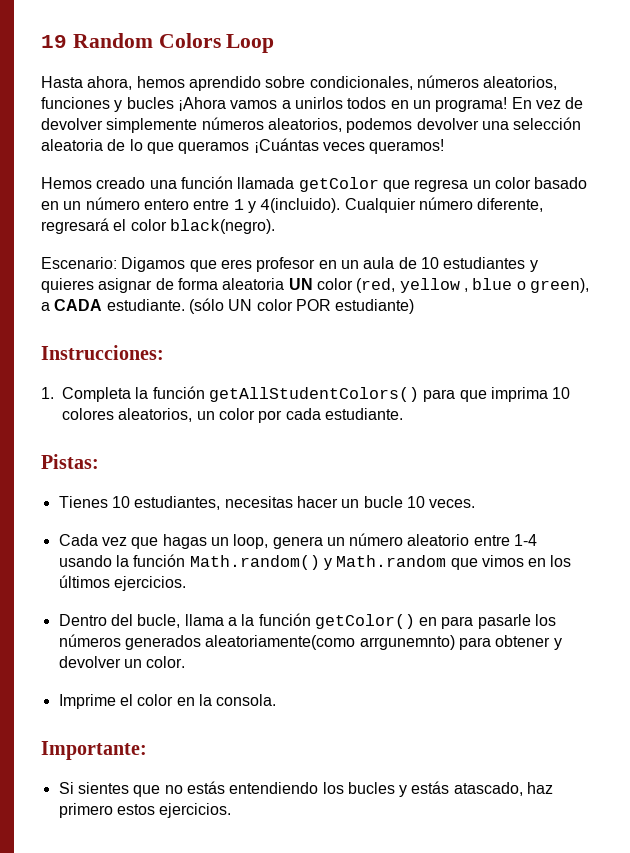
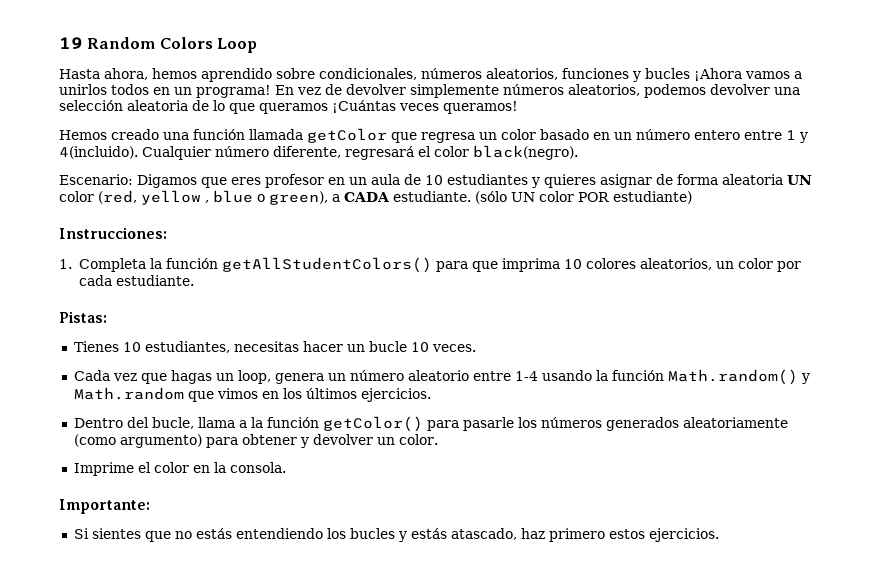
[419,617,438,626] en -> (423, 424) none
[205,635,455,650] aleatoriamente(como arrgunemnto) -> [682,417,788,428] [73,434,202,448] aleatoriamente (como argumento)

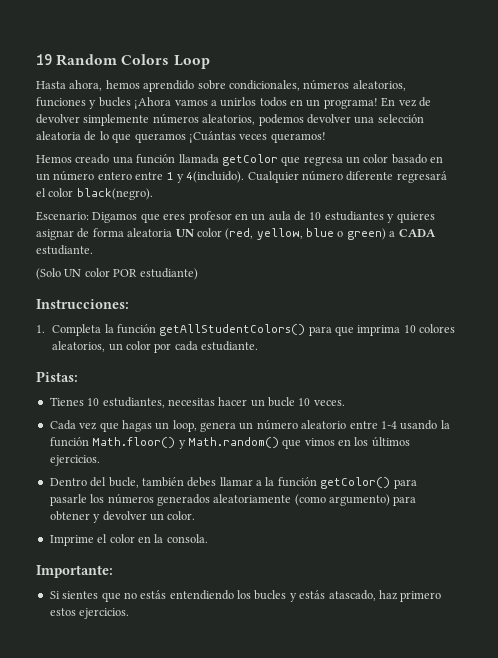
[273,146,341,158] diferente, -> [346,171,394,181] diferente
[141,190,209,205] yellow , -> [256,228,303,240] yellow,
[269,191,328,205] green), -> [346,228,386,240] green)
[475,191,507,204] (sólo -> [36,268,61,280] // (Solo
[667,369,810,385] [73,387,184,400] Math.random() y Math.random -> [92,437,279,449] Math.floor() y Math.random()
[197,417,235,428] llama -> [141,477,253,487] también debes llamar

